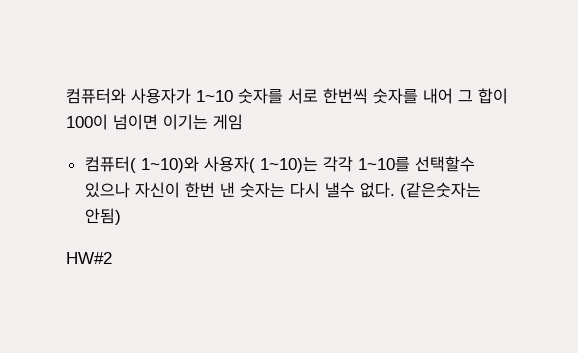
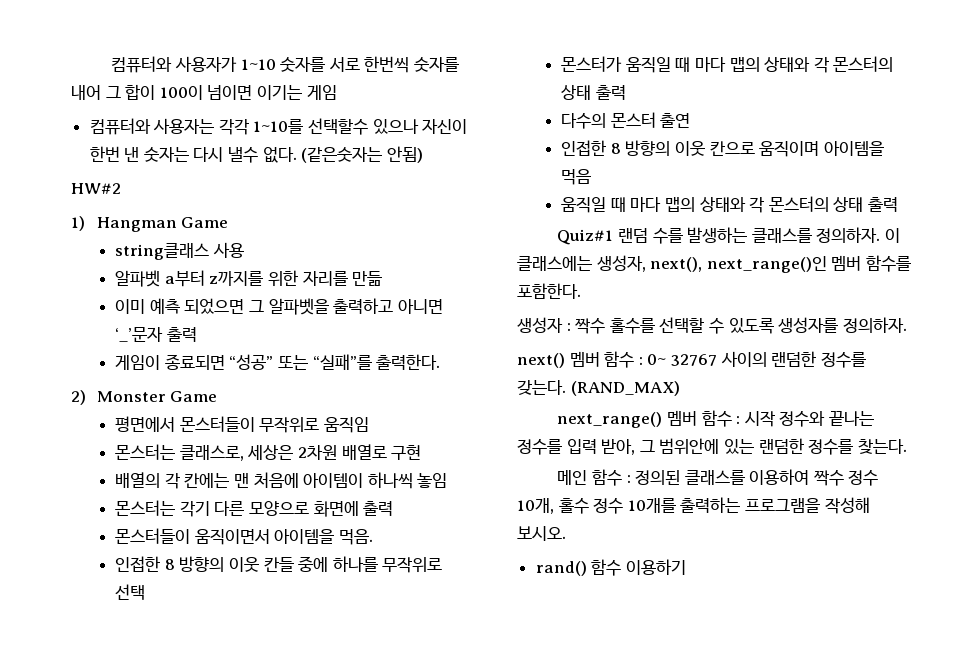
[84,156,318,173] 컴퓨터( 1~10)와 사용자( 1~10)는 -> [89,118,215,135] 컴퓨터와 사용자는
(112, 258) none -> [71,216,229,232] [115,242,244,260] [115,270,383,287] [115,298,443,315] [115,327,197,342] [115,354,441,370] [71,390,218,405] [115,416,369,433] [115,444,422,461] [115,472,448,489] [115,500,394,517] [115,528,373,545] [115,556,443,573] [115,584,146,600] [561,56,894,73] [561,85,626,100] [561,112,691,129] [561,140,884,157] [561,169,592,185] [561,196,898,213] [557,227,900,245] [517,255,911,273] [517,283,581,299] [517,317,907,334] [517,351,866,368] [517,380,680,396] [557,410,874,428] [517,438,907,455] [557,469,879,486] [517,497,870,514] [517,526,566,541] [535,559,686,576] // 1) Hangman Game // string클래스 사용 // 알파벳 a부터 z까지를 위한 자리를 만듦 // 이미 예측 되었으면 그 알파벳을 출력하고 아니면 ‘_’문자 출력 // 게임이 종료되면 “성공” 또는 “실패”를 출력한다. // 2) Monster Game // 평면에서 몬스터들이 무작위로 움직임 // 몬스터는 클래스로, 세상은 2차원 배열로 구현 // 배열의 각 칸에는 맨 처음에 아이템이 하나씩 놓임 // 몬스터는 각기 다른 모양으로 화면에 출력 // 몬스터들이 움직이면서 아이템을 먹음. // 인접한 8 방향의 이웃 칸들 중에 하나를 무작위로 선택 // 몬스터가 움직일 때 마다 맵의 상태와 각 몬스터의 상태 출력 // 다수의 몬스터 출연 // 인접한 8 방향의 이웃 칸으로 움직이며 아이템을 먹음 // 움직일 때 마다 맵의 상태와 각 몬스터의 상태 출력 // Quiz#1 랜덤 수를 발생하는 클래스를 정의하자. 이 클래스에는 생성자, next(), next_range()인 멤버 함수를 포함한다. // 생성자 : 짝수 홀수를 선택할 수 있도록 생성자를 정의하자. // next() 멤버 함수 : 0~ 32767 사이의 랜덤한 정수를 갖는다. (RAND_MAX) // next_range() 멤버 함수 : 시작 정수와 끝나는 정수를 입력 받아, 그 범위안에 있는 랜덤한 정수를 찾는다. // 메인 함수 : 정의된 클래스를 이용하여 짝수 정수 10개, 홀수 정수 10개를 출력하는 프로그램을 작성해 보시오. // rand() 함수 이용하기

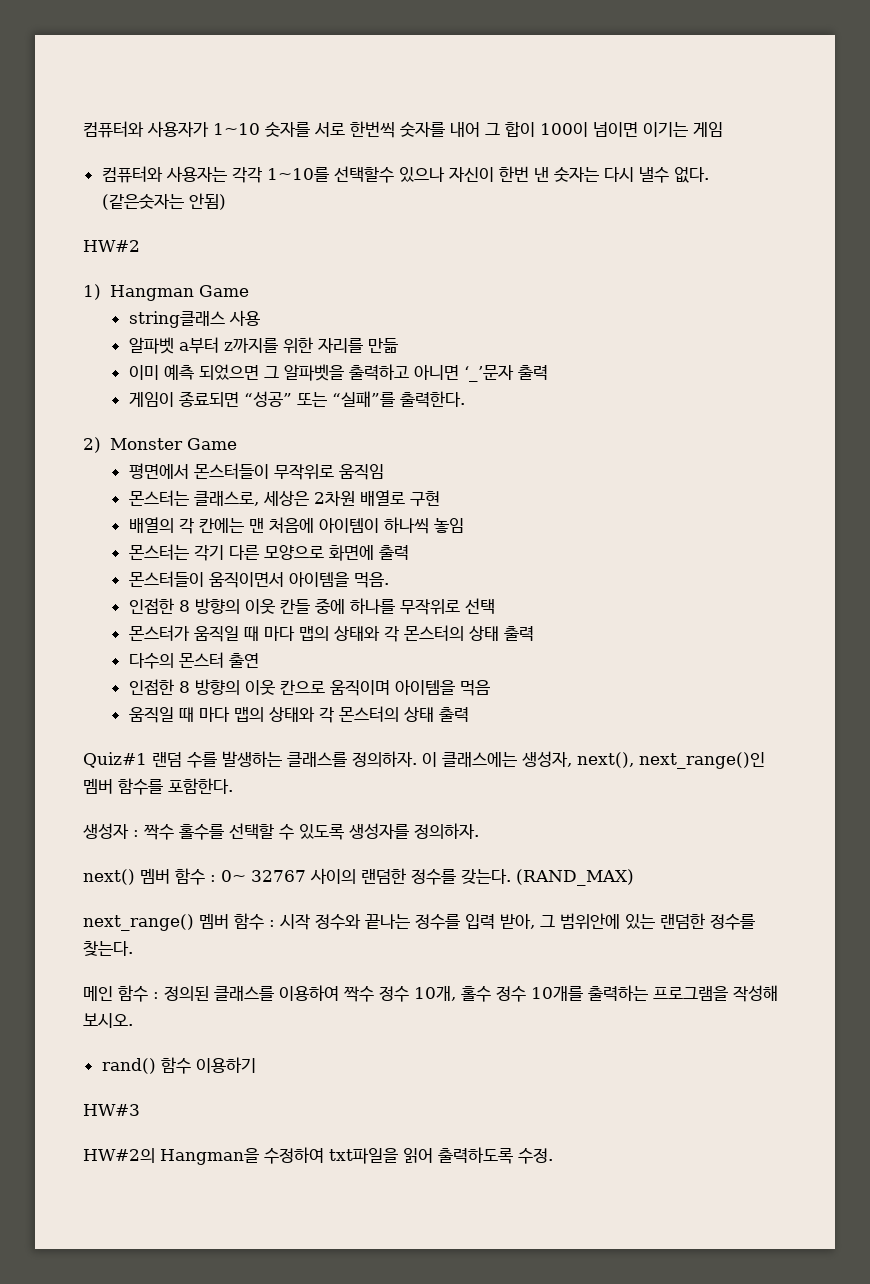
(686, 567) none -> [83,1104,140,1116] [83,1147,553,1165] // HW#3 // HW#2의 Hangman을 수정하여 txt파일을 읽어 출력하도록 수정.

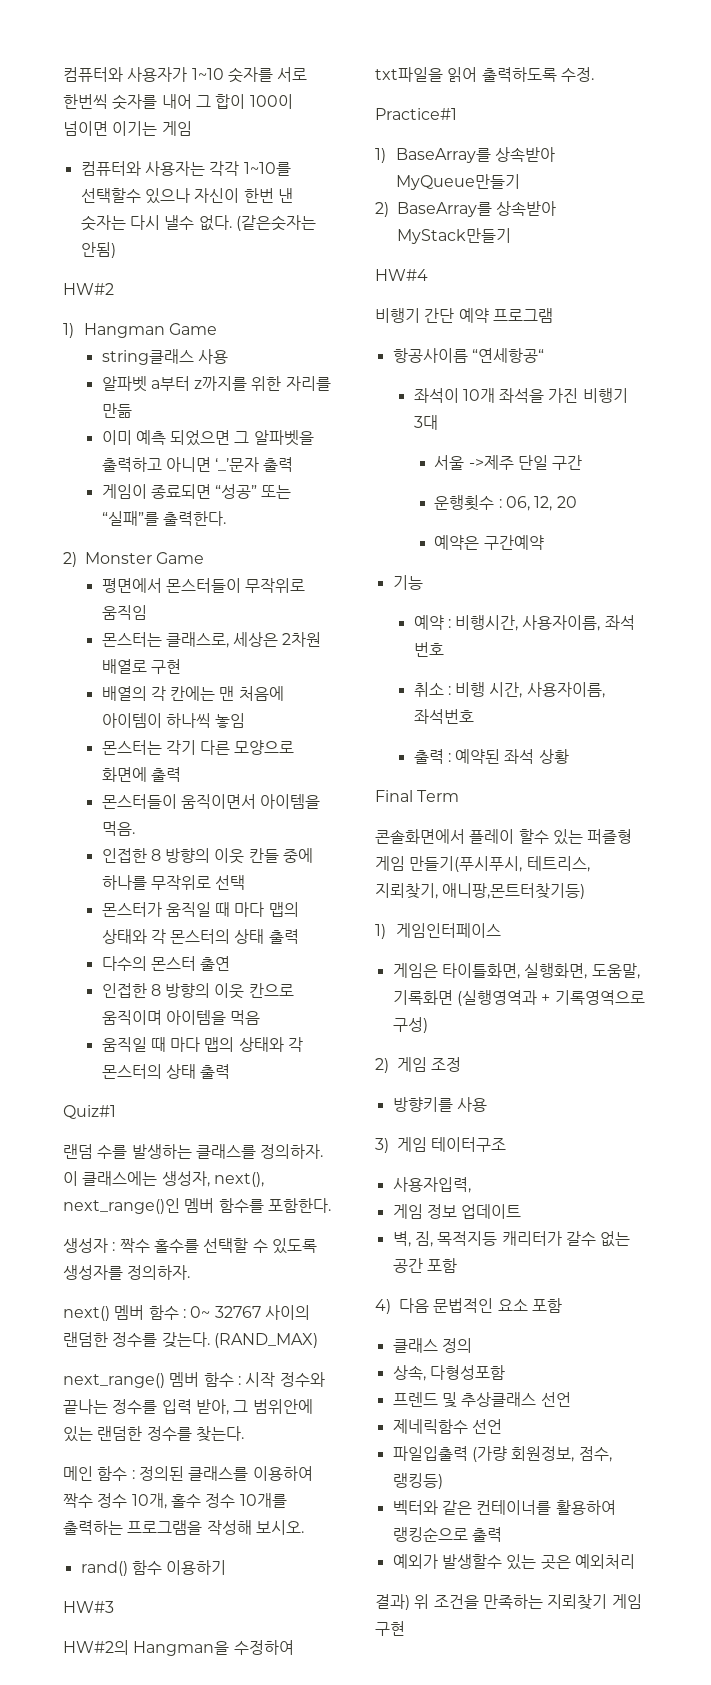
(147, 760) none -> (116, 1112) //
(553, 1156) none -> [375,108,457,120] [375,147,556,163] [395,174,520,190] [375,201,557,217] [397,228,511,244] [375,269,428,281] [375,308,553,323] [392,348,544,363] [413,388,628,403] [413,415,438,430] [434,455,583,470] [434,495,577,511] [434,535,544,550] [392,575,423,590] [413,615,635,631] [413,642,444,657] [413,682,605,698] [413,709,474,724] [413,749,569,764] [375,790,460,802] [375,829,633,845] [375,856,590,872] [375,883,586,899] [375,923,501,939] [392,963,640,979] [392,990,645,1006] [392,1017,428,1033] [375,1057,462,1073] [392,1097,487,1112] [375,1137,507,1153] [392,1177,471,1193] [392,1204,522,1219] [392,1231,631,1247] [392,1258,457,1273] [375,1298,562,1314] [392,1338,472,1353] [392,1365,505,1381] [392,1392,571,1408] [392,1419,502,1434] [392,1446,612,1462] [392,1473,443,1489] [392,1500,616,1515] [392,1527,502,1542] [392,1554,635,1570] [375,1594,642,1610] [375,1621,405,1636] // Practice#1 // 1) BaseArray를 상속받아 MyQueue만들기 // 2) BaseArray를 상속받아 MyStack만들기 // HW#4 // 비행기 간단 예약 프로그램 // 항공사이름 “연세항공“ // 좌석이 10개 좌석을 가진 비행기 3대 // 서울 ->제주 단일 구간 // 운행횟수 : 06, 12, 20 // 예약은 구간예약 // 기능 // 예약 : 비행시간, 사용자이름, 좌석 번호 // 취소 : 비행 시간, 사용자이름, 좌석번호 // 출력 : 예약된 좌석 상황 // Final Term // 콘솔화면에서 플레이 할수 있는 퍼즐형 게임 만들기(푸시푸시, 테트리스, 지뢰찾기, 애니팡,몬트터찾기등) // 1) 게임인터페이스 // 게임은 타이틀화면, 실행화면, 도움말, 기록화면 (실행영역과 + 기록영역으로 구성) // 2) 게임 조정 // 방향키를 사용 // 3) 게임 테이터구조 // 사용자입력, // 게임 정보 업데이트 // 벽, 짐, 목적지등 캐리터가 갈수 없는 공간 포함 // 4) 다음 문법적인 요소 포함 // 클래스 정의 // 상속, 다형성포함 // 프렌드 및 추상클래스 선언 // 제네릭함수 선언 // 파일입출력 (가량 회원정보, 점수, 랭킹등) // 벡터와 같은 컨테이너를 활용하여 랭킹순으로 출력 // 예외가 발생할수 있는 곳은 예외처리 // 결과) 위 조건을 만족하는 지뢰찾기 게임 구현

